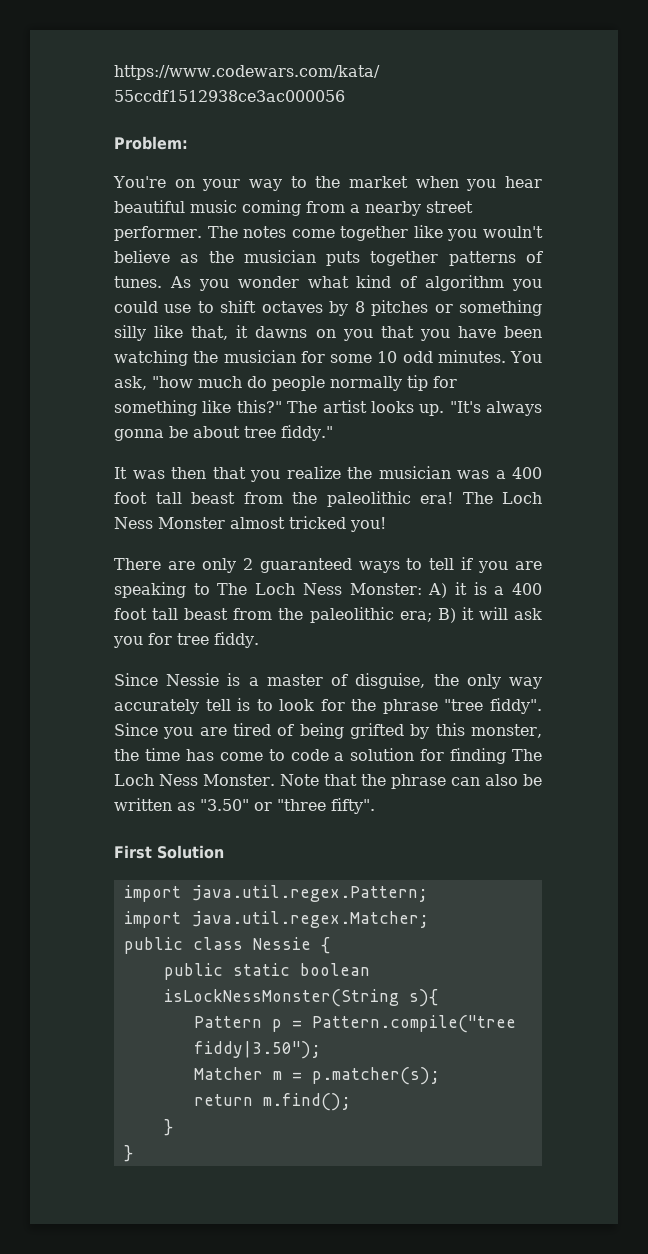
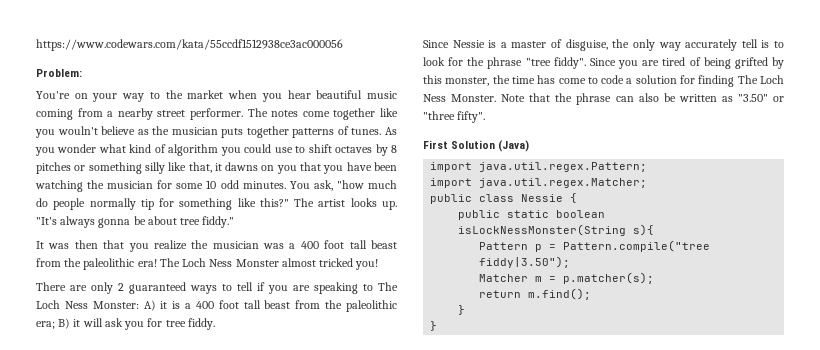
(224, 852) none -> [498,140,530,152] (Java)

